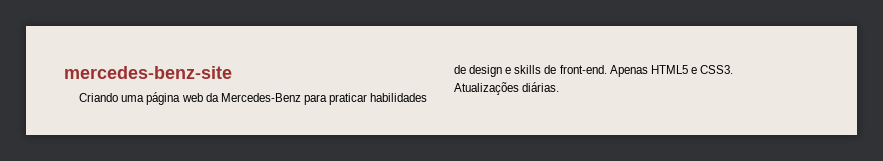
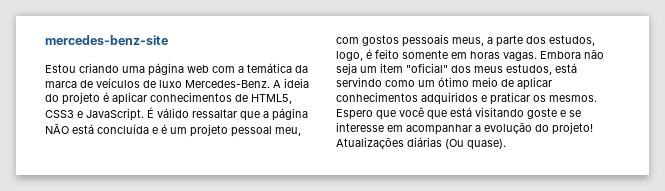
[79,93,119,102] Criando -> [45,63,119,73] Estou criando
[205,93,428,105] [454,65,733,77] [454,82,560,95] da Mercedes-Benz para praticar habilidades de design e skills de front-end. Apenas HTML5 e CSS3. // Atualizações diárias. -> [212,63,308,73] [45,78,309,88] [45,92,292,105] [45,107,308,121] [45,123,301,137] [336,34,595,47] [336,49,604,61] [336,63,577,75] [336,77,552,90] [336,92,597,105] [336,107,581,120] [336,122,593,135] [336,137,506,150] com a temática da marca de veículos de luxo Mercedes-Benz. A ideia do projeto é aplicar conhecimentos de HTML5, CSS3 e JavaScript. É válido ressaltar que a página NÃO está concluída e é um projeto pessoal meu, com gostos pessoais meus, a parte dos estudos, logo, é feito somente em horas vagas. Embora não seja um item "oficial" dos meus estudos, está servindo como um ótimo meio de aplicar conhecimentos adquiridos e praticar os mesmos. Espero que você que está visitando goste e se interesse em acompanhar a evolução do projeto! Atualizações diárias (Ou quase).

